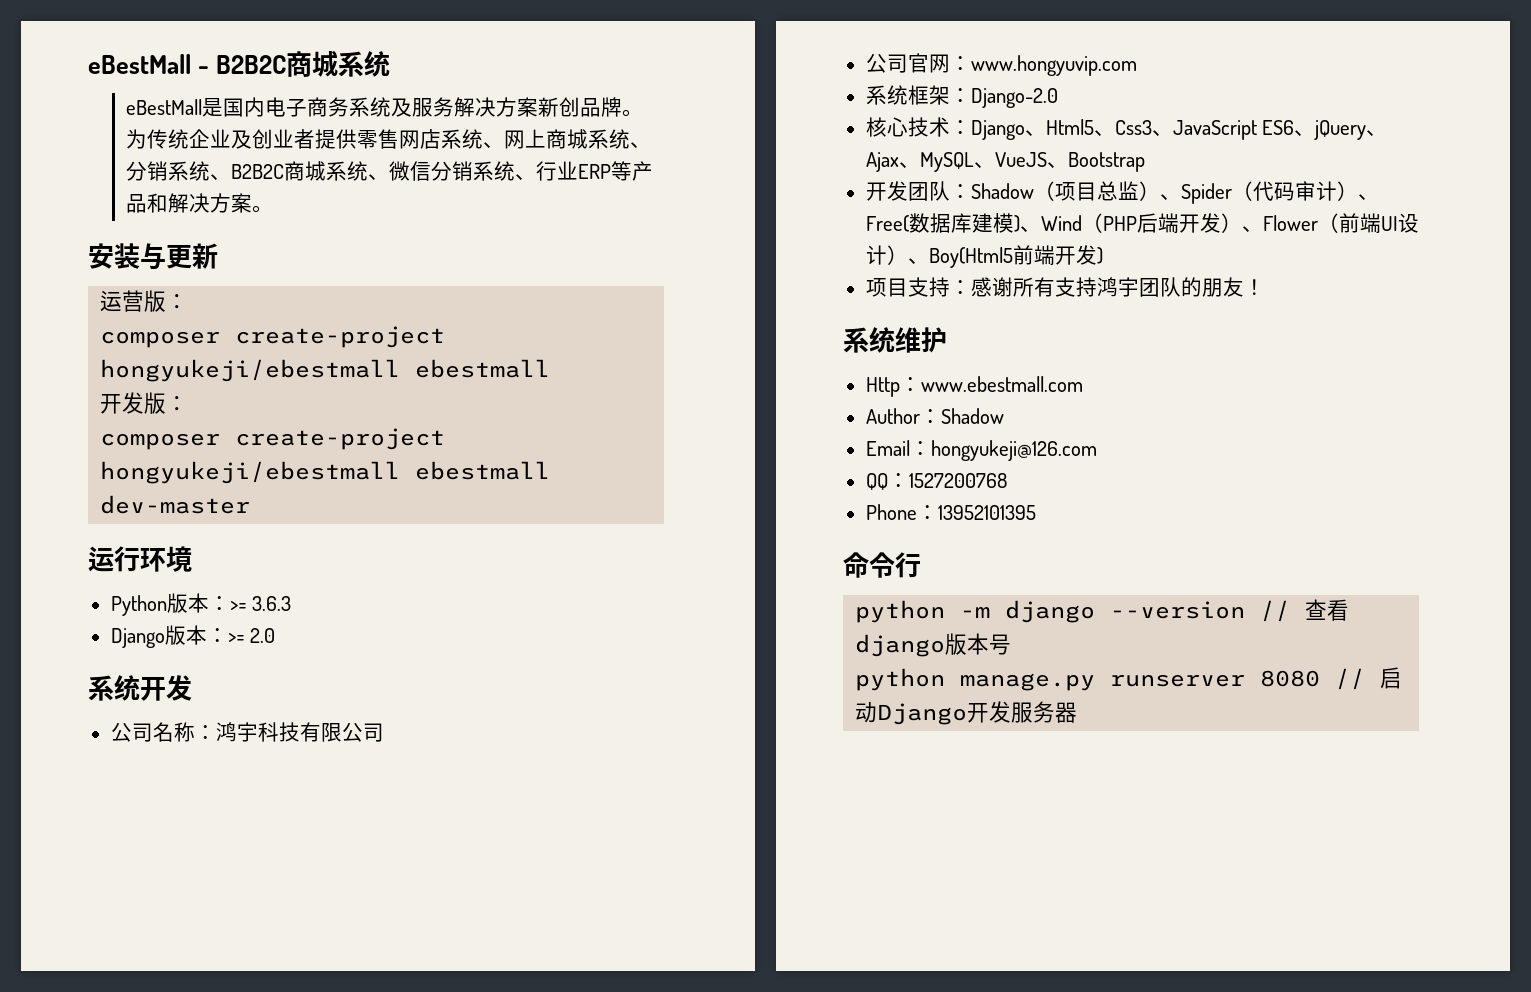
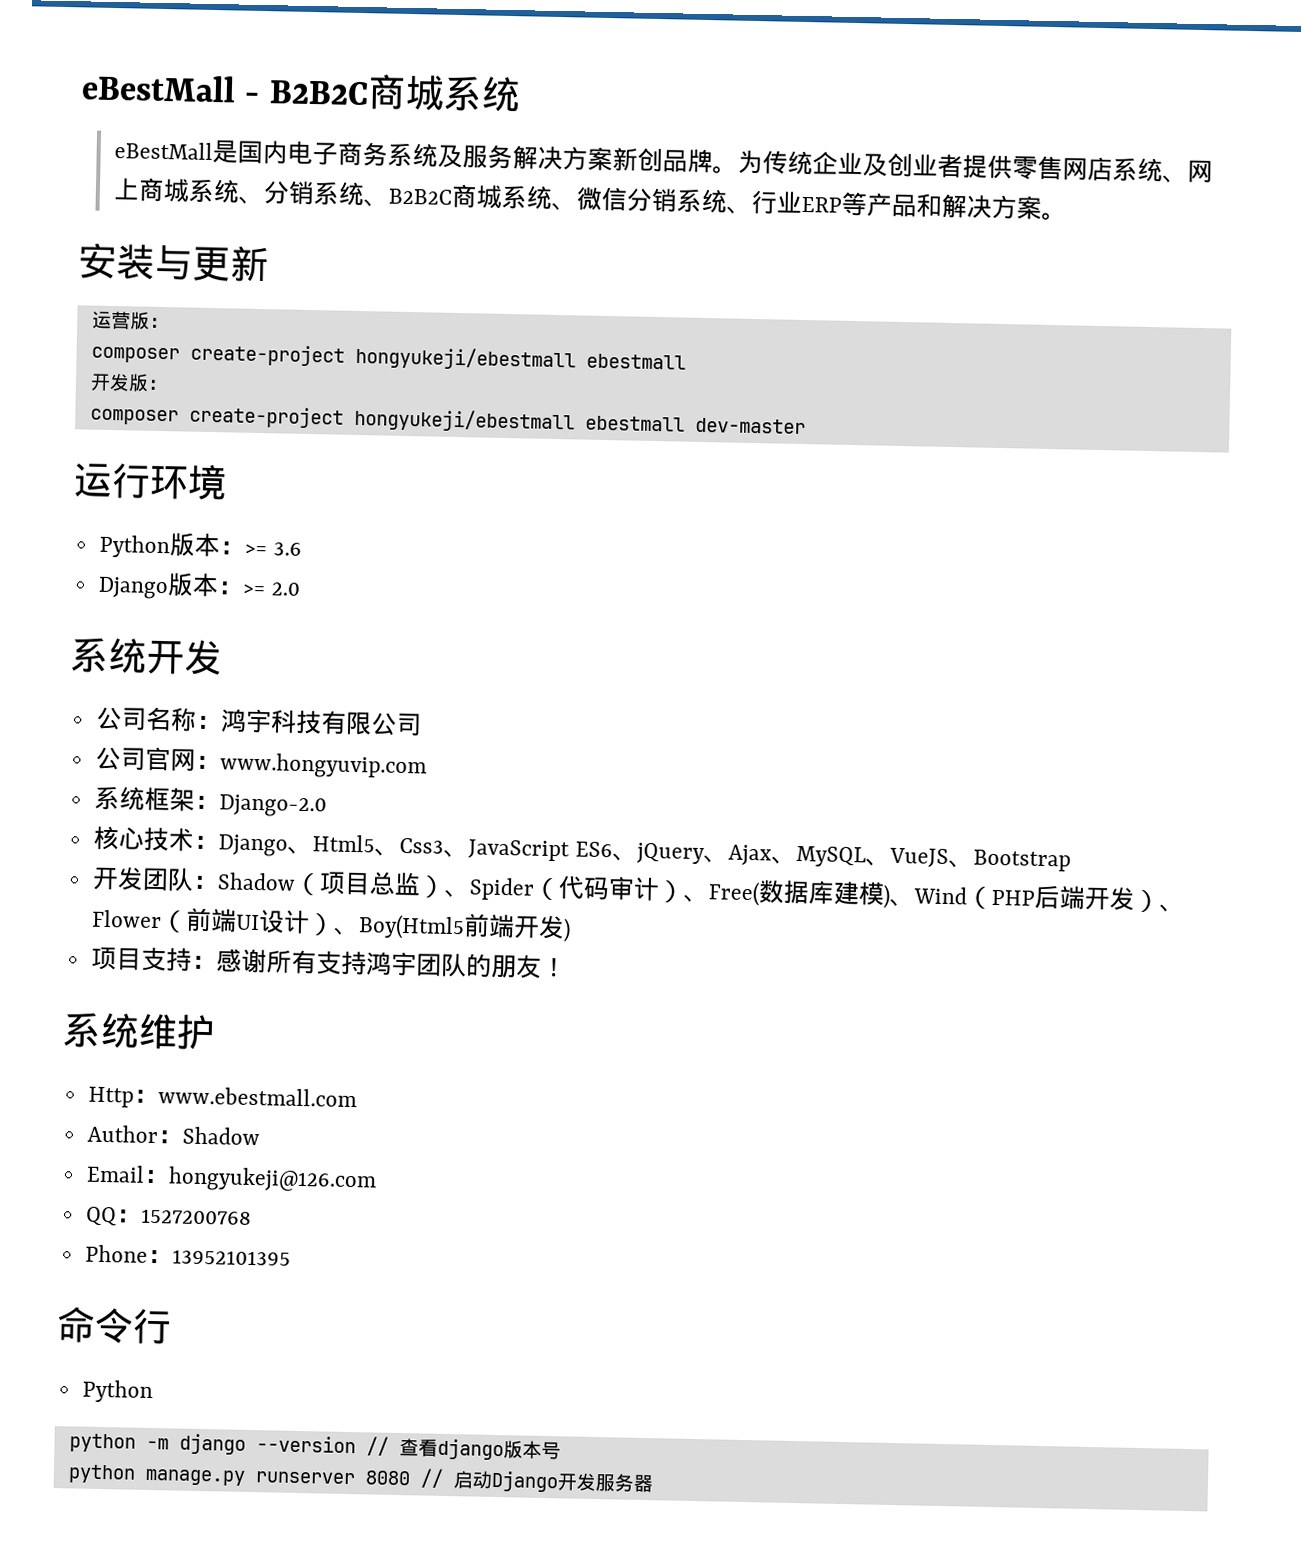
[252,596,292,611] 3.6.3 -> [272,542,302,556] 3.6
(921, 565) none -> [81,1379,153,1404] // Python

